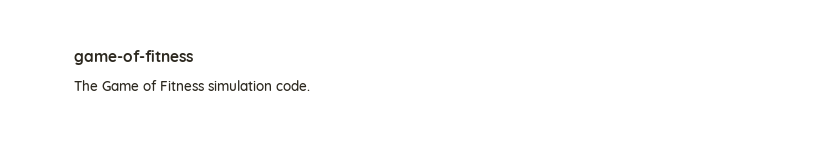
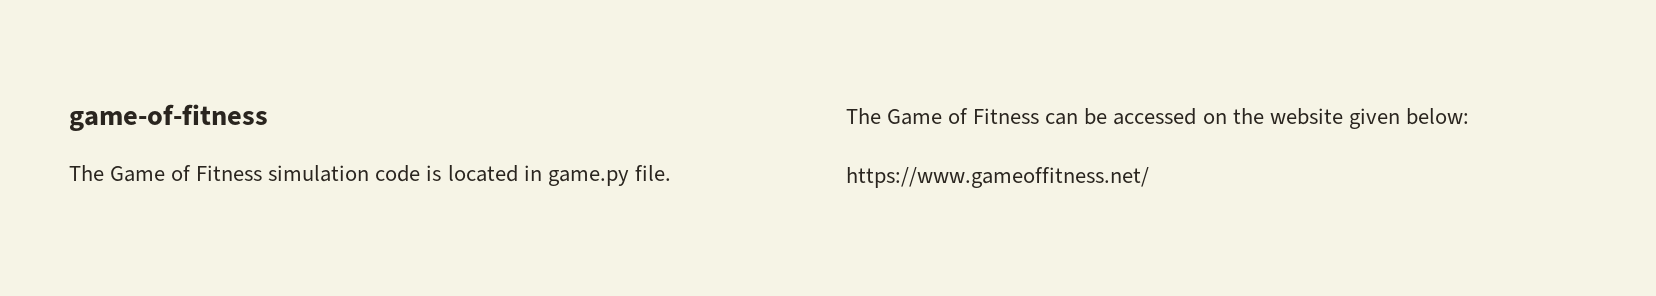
[276,80,310,91] code. -> [375,165,671,186] [846,108,1469,129] [846,167,1149,188] code is located in game.py file. // The Game of Fitness can be accessed on the website given below: // https://www.gameoffitness.net/

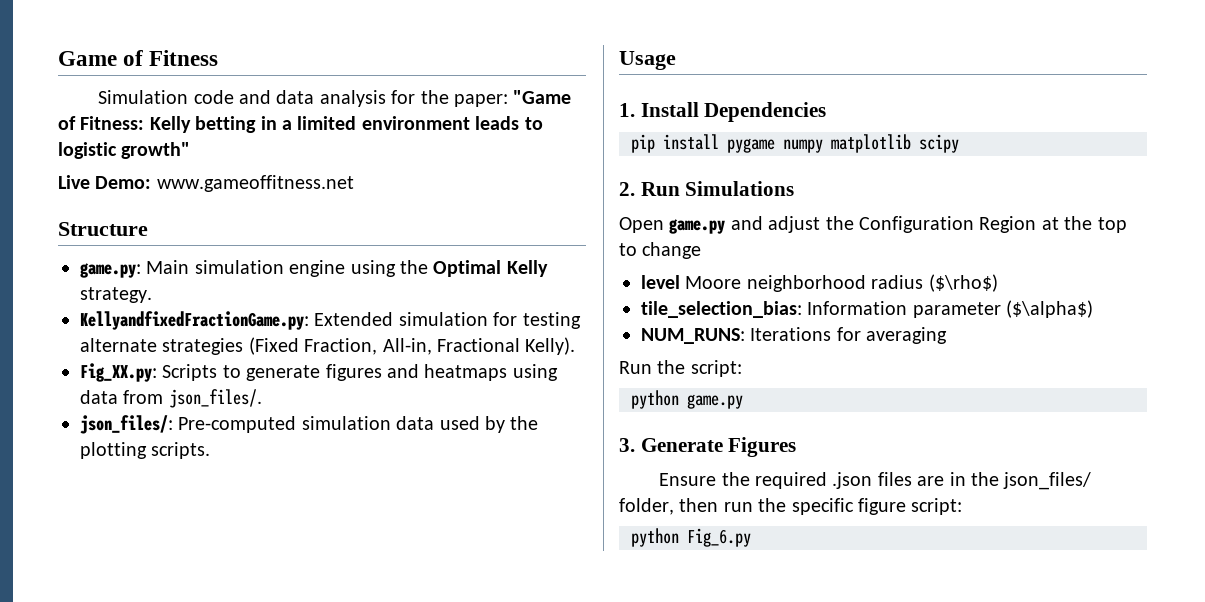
[69,104,268,131] [69,165,671,186] [846,108,1469,129] [846,167,1149,188] game-of-fitness // The Game of Fitness simulation code is located in game.py file. // The Game of Fitness can be accessed on the website given below: // https://www.gameoffitness.net/ -> [58,50,219,66] [98,90,572,107] [58,116,543,133] [58,142,191,159] [58,175,354,192] [58,222,148,236] [80,260,548,278] [80,287,152,303] [80,311,581,330] [80,337,576,355] [80,363,558,382] [80,389,262,408] [80,415,539,434] [80,442,211,459] [619,51,676,70] [619,102,827,122] [631,134,959,153] [619,181,795,196] [619,216,1127,234] [619,242,702,259] [641,274,998,292] [641,300,1094,318] [641,327,948,344] [619,360,742,377] [631,390,743,409] [619,437,797,457] [659,472,1092,490] [619,498,963,515] [631,528,751,547] Game of Fitness // Simulation code and data analysis for the paper: "Game of Fitness: Kelly betting in a limited environment leads to logistic growth" // Live Demo: www.gameoffitness.net // Structure // game.py: Main simulation engine using the Optimal Kelly strategy. // KellyandfixedFractionGame.py: Extended simulation for testing alternate strategies (Fixed Fraction, All-in, Fractional Kelly). // Fig_XX.py: Scripts to generate figures and heatmaps using data from json_files/. // json_files/: Pre-computed simulation data used by the plotting scripts. // Usage // 1. Install Dependencies // pip install pygame numpy matplotlib scipy // 2. Run Simulations // Open game.py and adjust the Configuration Region at the top to change // level Moore neighborhood radius ($\rho$) // tile_selection_bias: Information parameter ($\alpha$) // NUM_RUNS: Iterations for averaging // Run the script: // python game.py // 3. Generate Figures // Ensure the required .json files are in the json_files/ folder, then run the specific figure script: // python Fig_6.py

